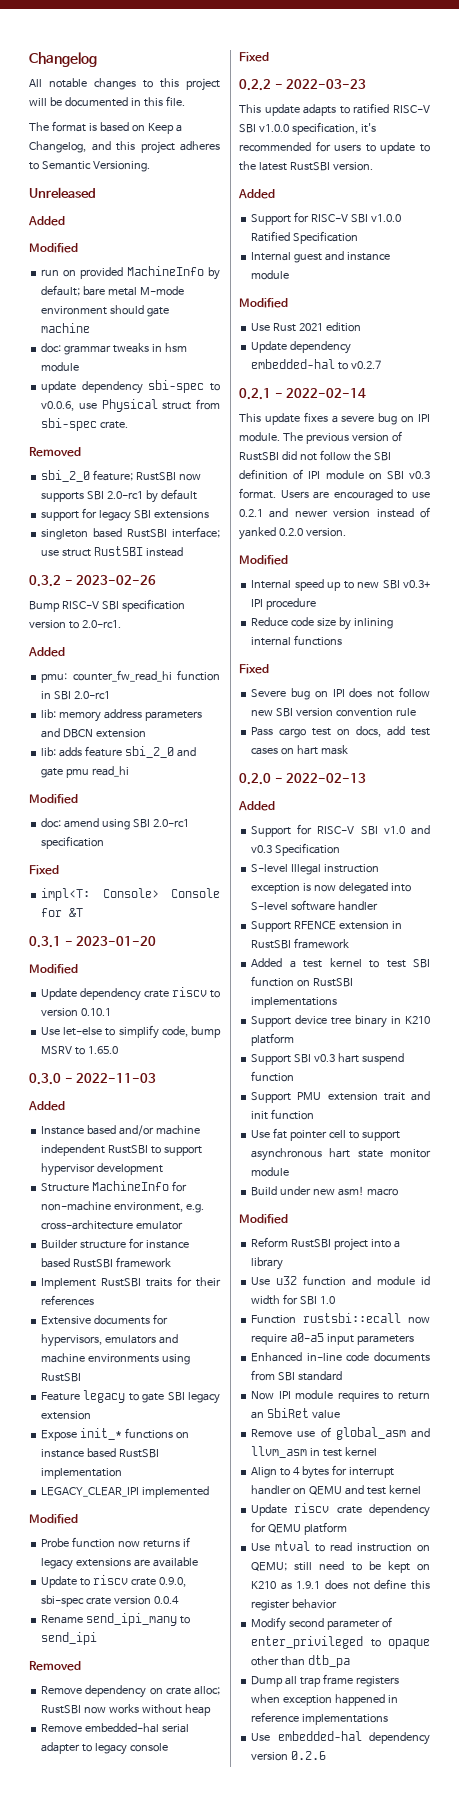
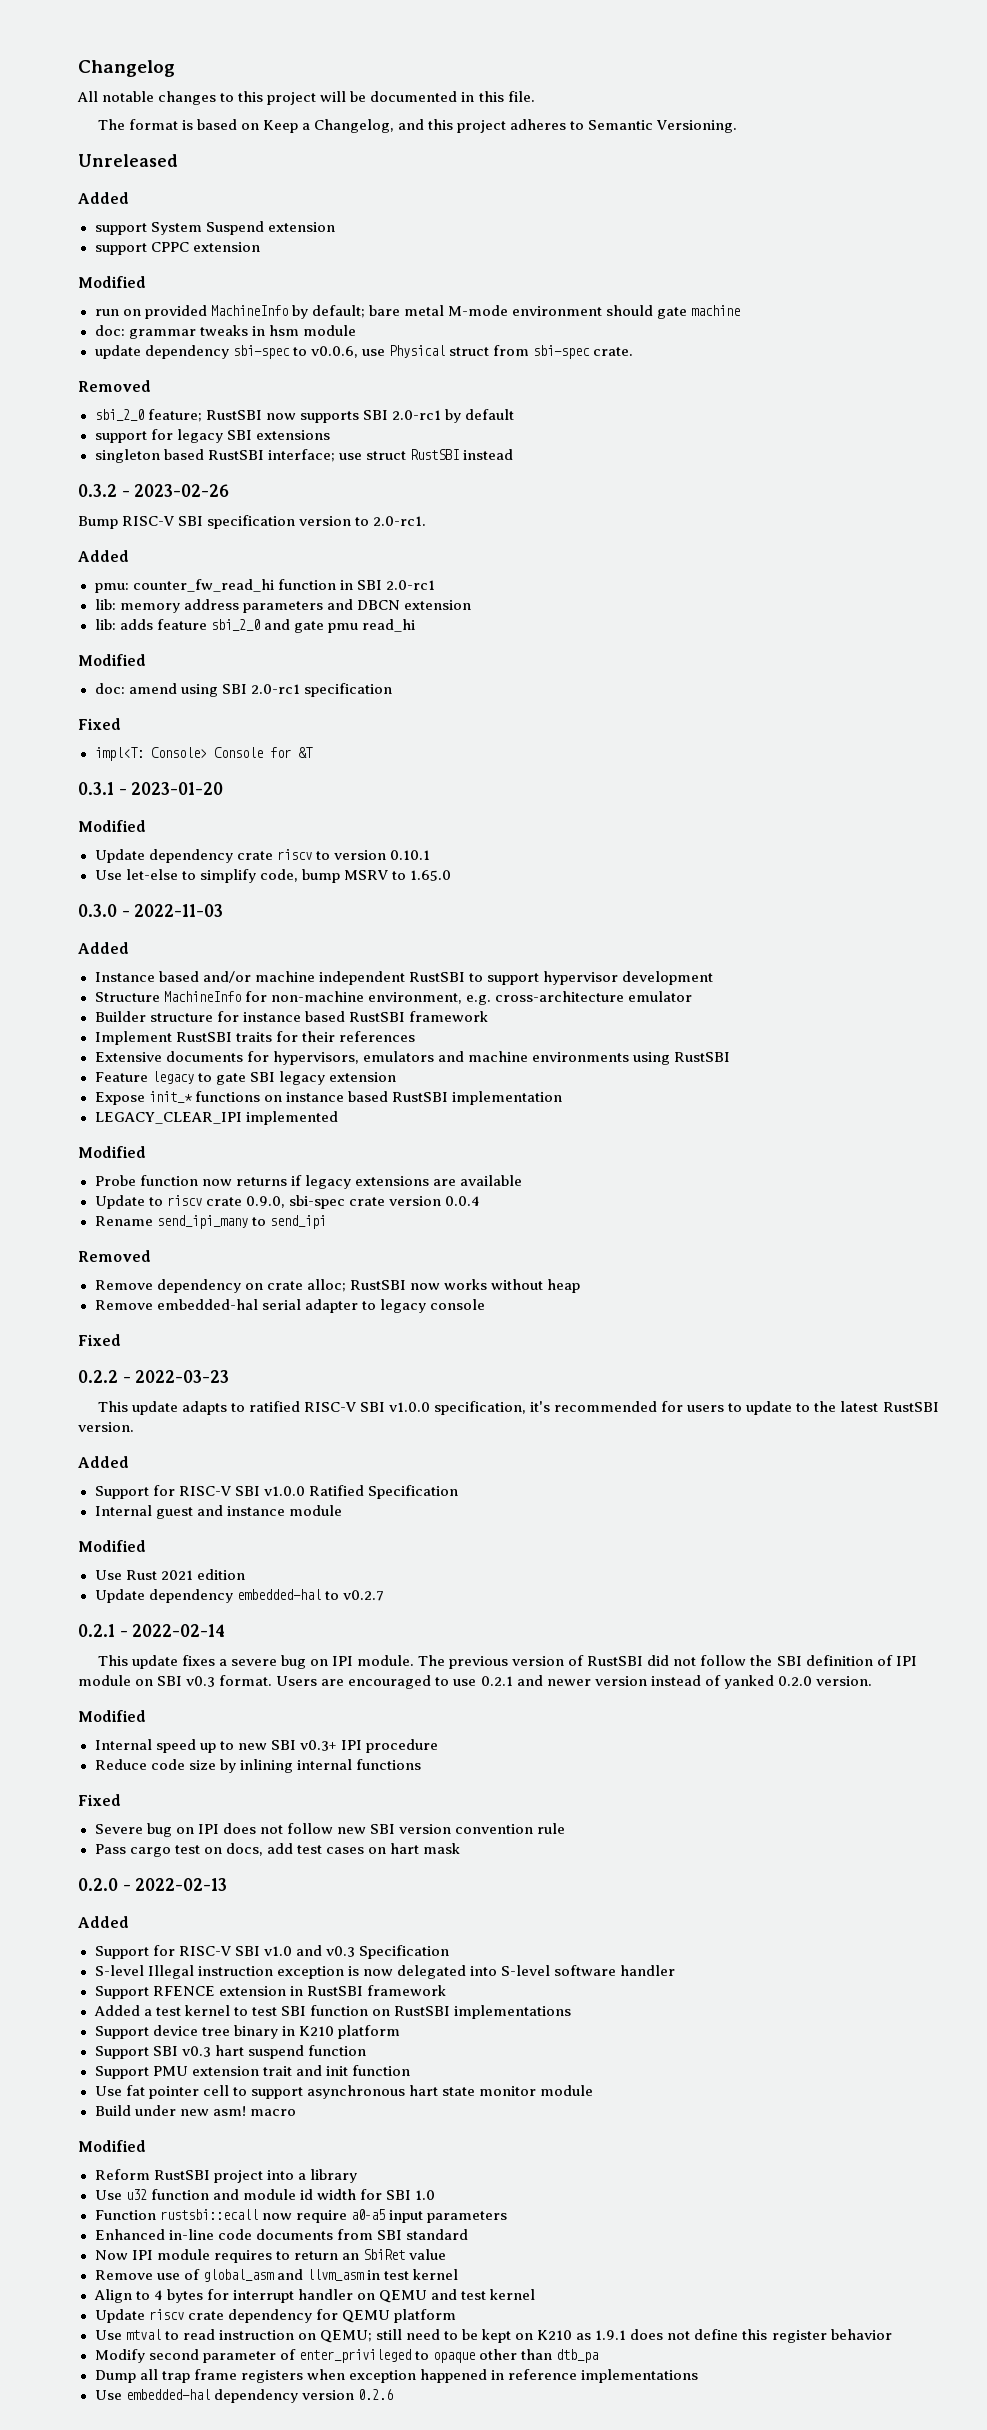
(65, 221) none -> [94,221,335,235] [94,242,260,255] // support System Suspend extension // support CPPC extension

